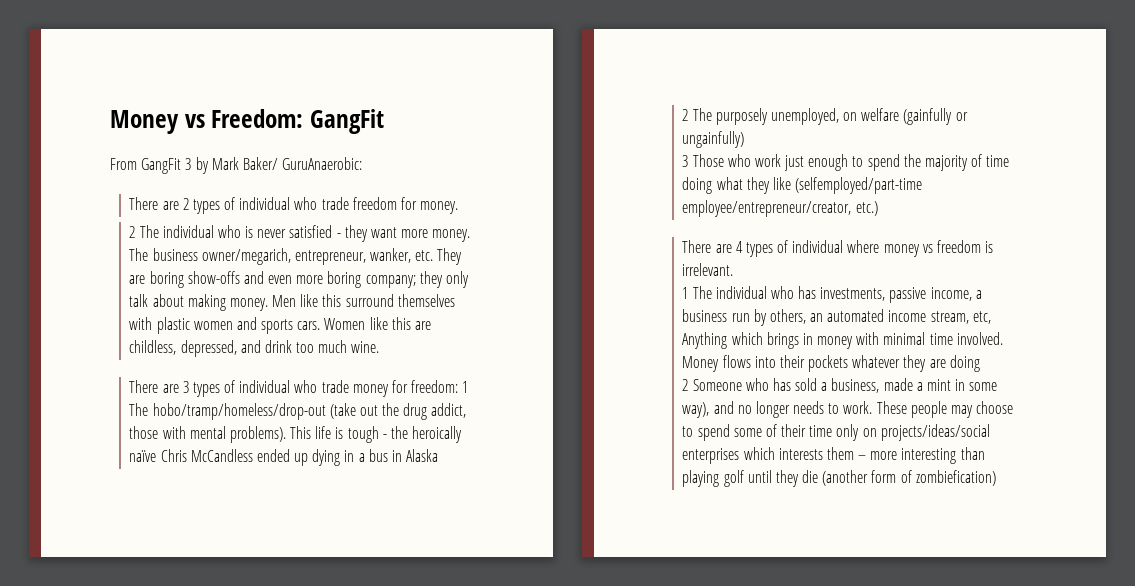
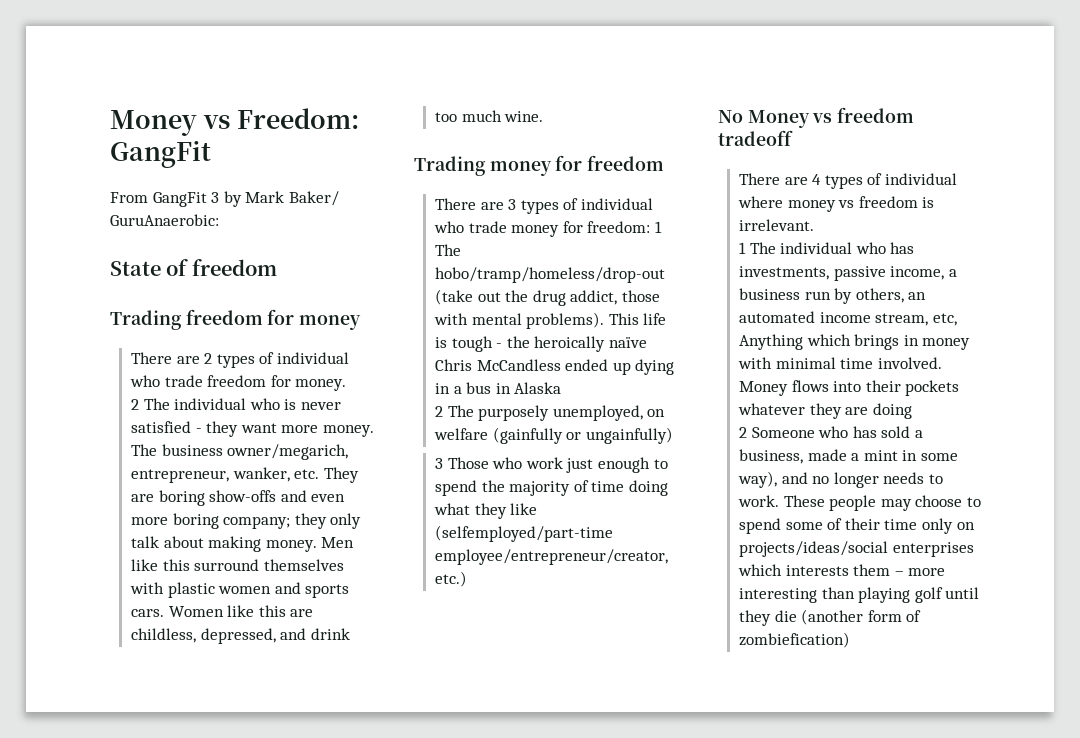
(363, 163) none -> [110,259,277,276] [110,309,362,330] // State of freedom // Trading freedom for money
(380, 347) none -> [414,155,665,176] // Trading money for freedom
(878, 208) none -> [718,107,915,128] [718,130,793,146] // No Money vs freedom tradeoff

